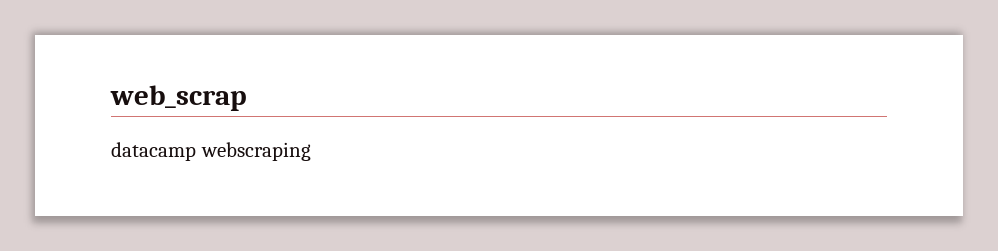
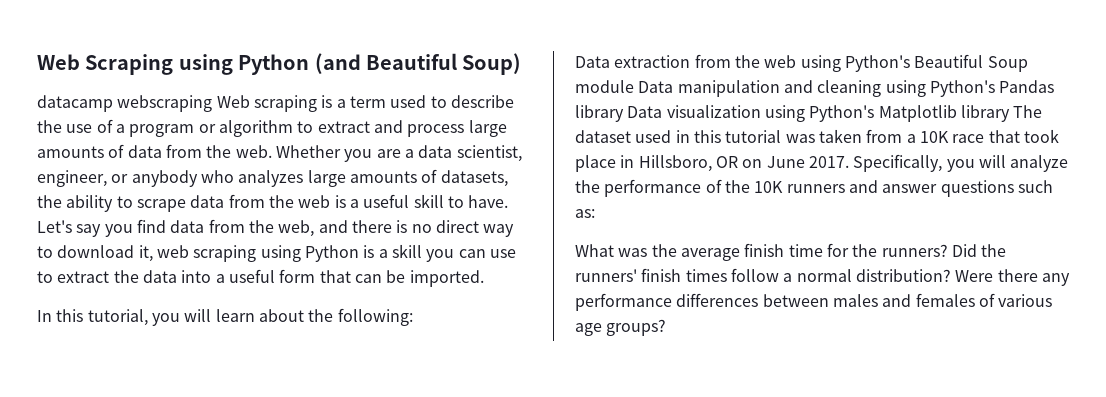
[110,85,247,111] [111,142,311,161] web_scrap // datacamp webscraping -> [37,53,522,75] [37,95,514,112] [37,119,507,137] [37,144,522,162] [37,169,508,187] [37,194,509,212] [37,219,515,237] [37,244,516,262] [37,269,484,287] [37,308,413,326] [575,54,1028,72] [575,80,1055,97] [575,105,1043,122] [575,129,1059,143] [575,154,1069,172] [575,179,1053,197] [575,209,595,218] [575,243,1007,261] [575,268,1070,286] [575,293,1053,311] [575,319,667,336] Web Scraping using Python (and Beautiful Soup) // datacamp webscraping Web scraping is a term used to describe the use of a program or algorithm to extract and process large amounts of data from the web. Whether you are a data scientist, engineer, or anybody who analyzes large amounts of datasets, the ability to scrape data from the web is a useful skill to have. Let's say you find data from the web, and there is no direct way to download it, web scraping using Python is a skill you can use to extract the data into a useful form that can be imported. // In this tutorial, you will learn about the following: // Data extraction from the web using Python's Beautiful Soup module Data manipulation and cleaning using Python's Pandas library Data visualization using Python's Matplotlib library The dataset used in this tutorial was taken from a 10K race that took place in Hillsboro, OR on June 2017. Specifically, you will analyze the performance of the 10K runners and answer questions such as: // What was the average finish time for the runners? Did the runners' finish times follow a normal distribution? Were there any performance differences between males and females of various age groups?

